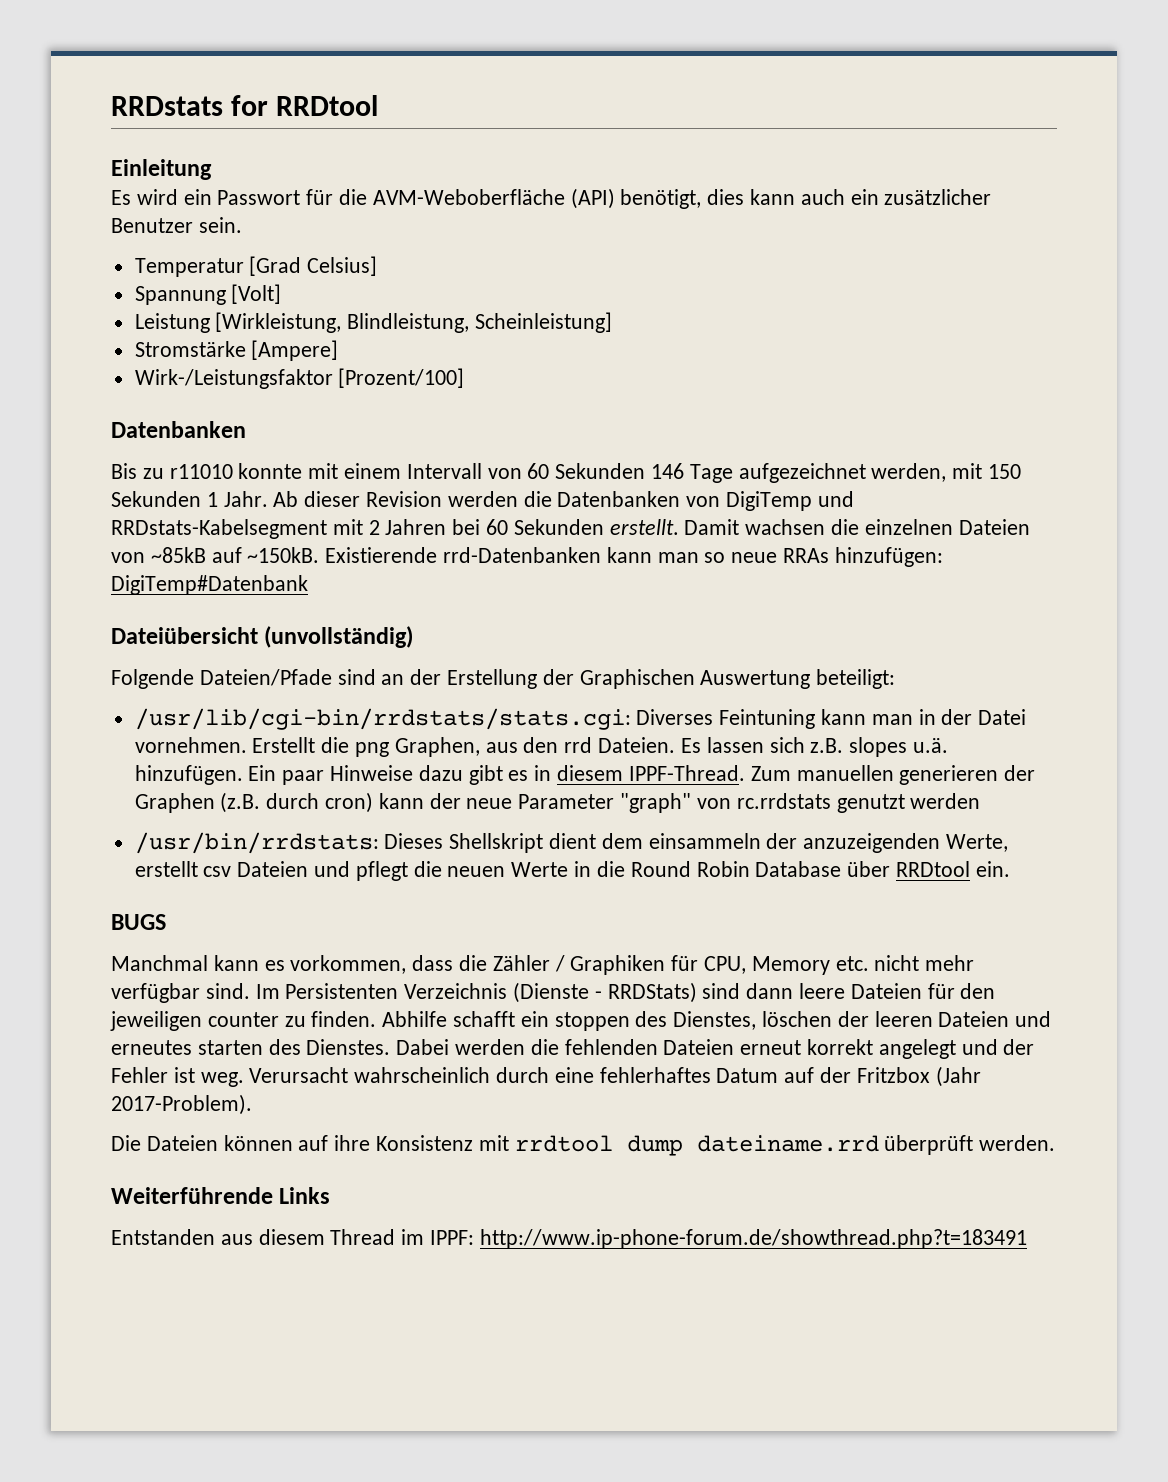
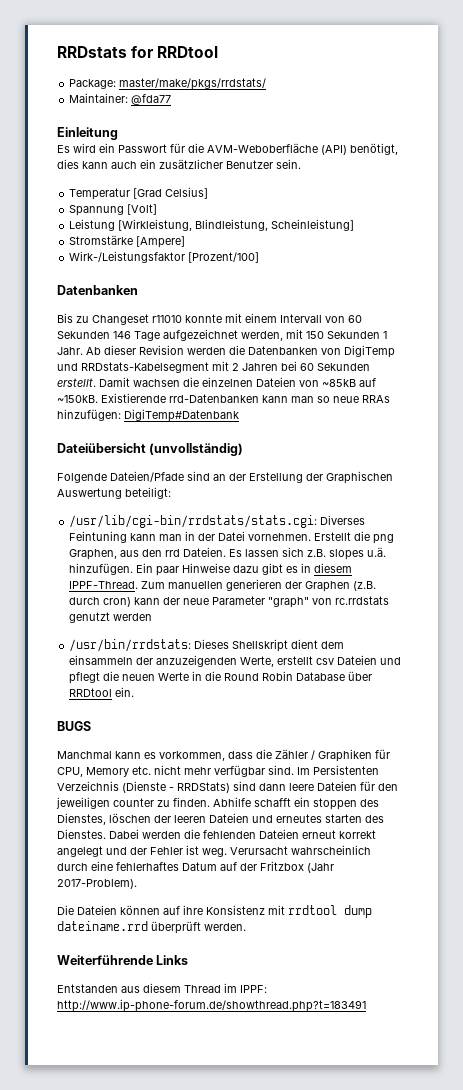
(379, 105) none -> [69,78,267,90] [69,93,172,105] // Package: master/make/pkgs/rrdstats/ // Maintainer: @fda77
(164, 473) none -> [92,314,149,325] Changeset

